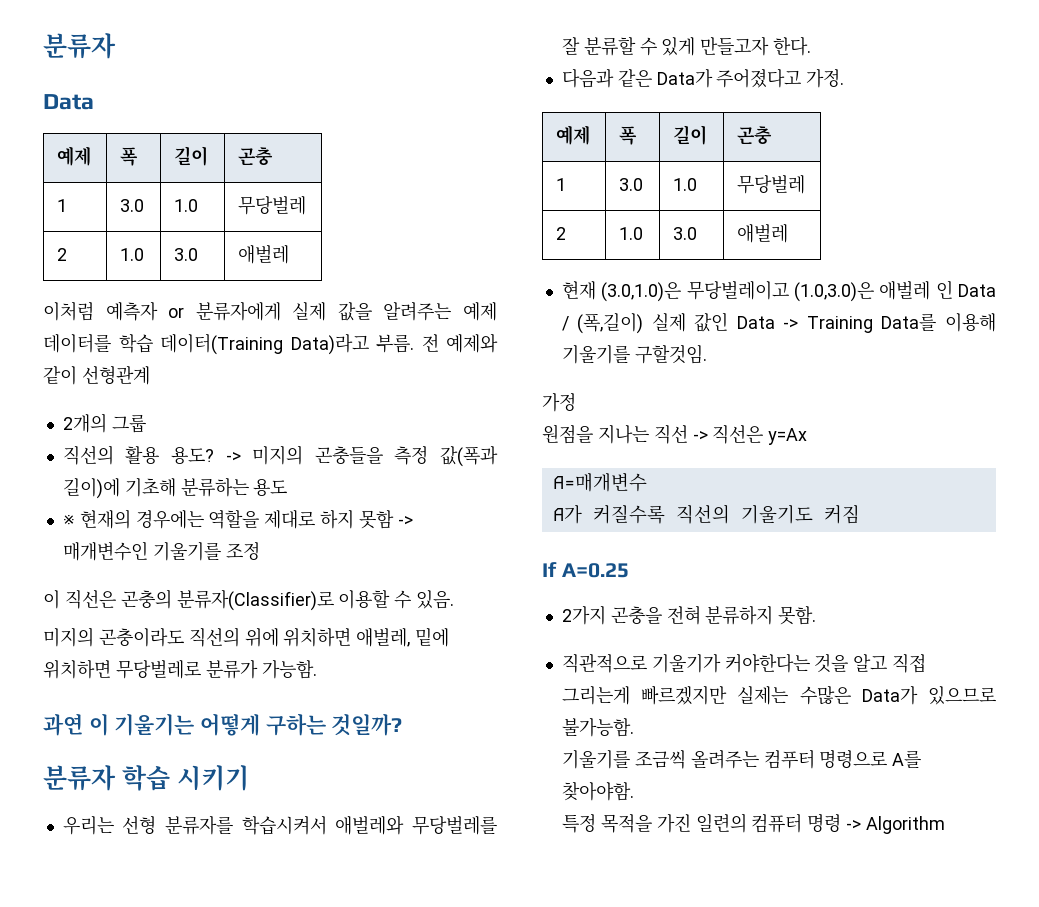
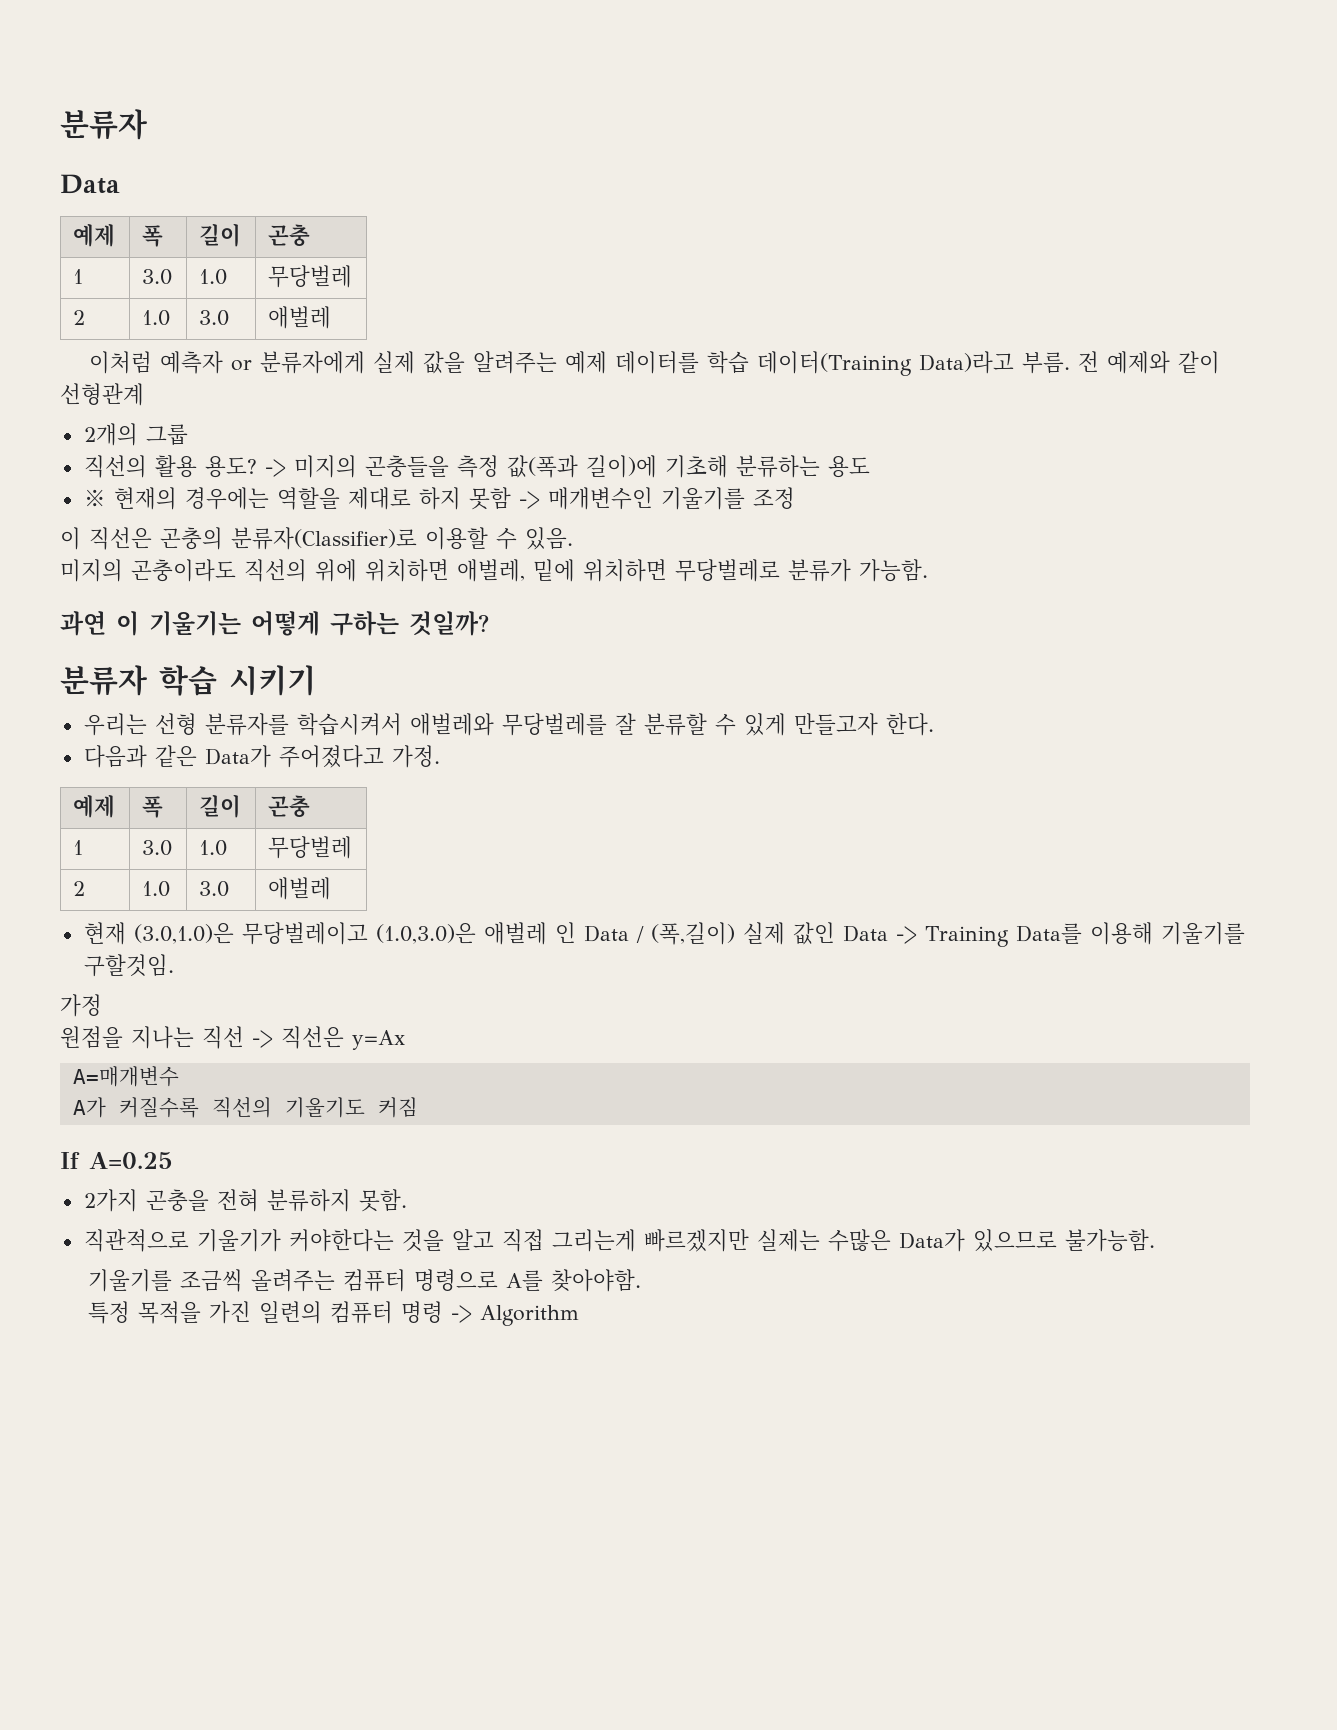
[763,749,815,769] 컴푸터 -> [342,1269,406,1292] 컴퓨터

